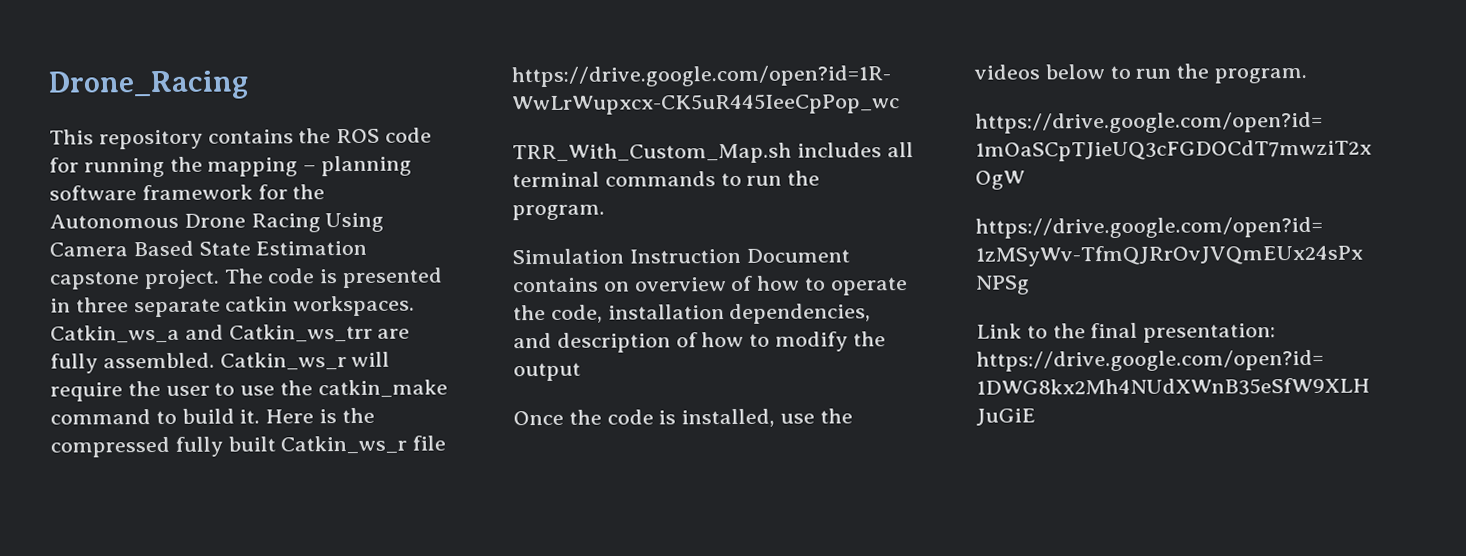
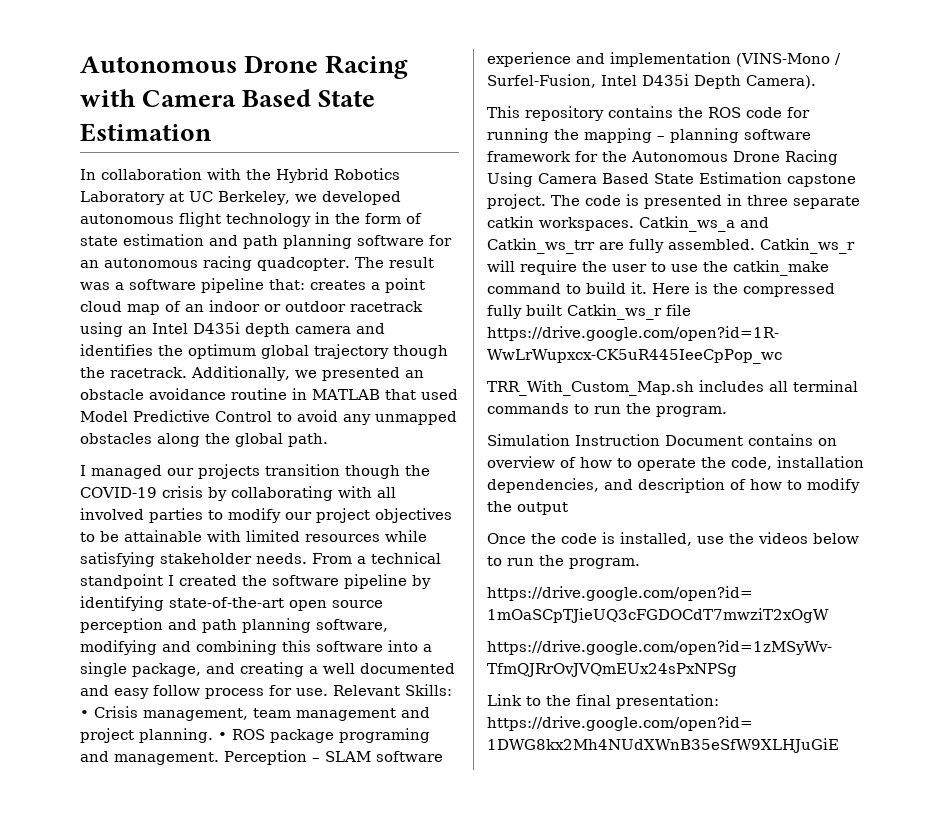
[48,70,249,100] Drone_Racing -> [80,55,409,79] [80,89,376,107] [80,123,212,142] [80,168,400,183] [80,191,401,205] [80,212,422,227] [80,234,452,249] [80,256,434,271] [80,278,425,293] [80,300,423,315] [80,322,385,337] [80,344,448,359] [80,366,424,381] [80,388,458,400] [80,410,457,425] [80,433,328,447] [80,464,430,479] [80,486,396,501] [80,508,452,523] [80,530,427,542] [80,552,441,567] [80,574,431,589] [80,596,383,611] [80,618,388,633] [80,640,432,655] [80,662,455,677] [80,684,452,699] [80,706,430,721] [80,728,430,743] [80,750,443,765] [487,52,841,67] [487,74,816,89] Autonomous Drone Racing with Camera Based State Estimation // In collaboration with the Hybrid Robotics Laboratory at UC Berkeley, we developed autonomous flight technology in the form of state estimation and path planning software for an autonomous racing quadcopter. The result was a software pipeline that: creates a point cloud map of an indoor or outdoor racetrack using an Intel D435i depth camera and identifies the optimum global trajectory though the racetrack. Additionally, we presented an obstacle avoidance routine in MATLAB that used Model Predictive Control to avoid any unmapped obstacles along the global path. // I managed our projects transition though the COVID-19 crisis by collaborating with all involved parties to modify our project objectives to be attainable with limited resources while satisfying stakeholder needs. From a technical standpoint I created the software pipeline by identifying state-of-the-art open source perception and path planning software, modifying and combining this software into a single package, and creating a well documented and easy follow process for use. Relevant Skills: • Crisis management, team management and project planning. • ROS package programing and management. Perception – SLAM software experience and implementation (VINS-Mono / Surfel-Fusion, Intel D435i Depth Camera).

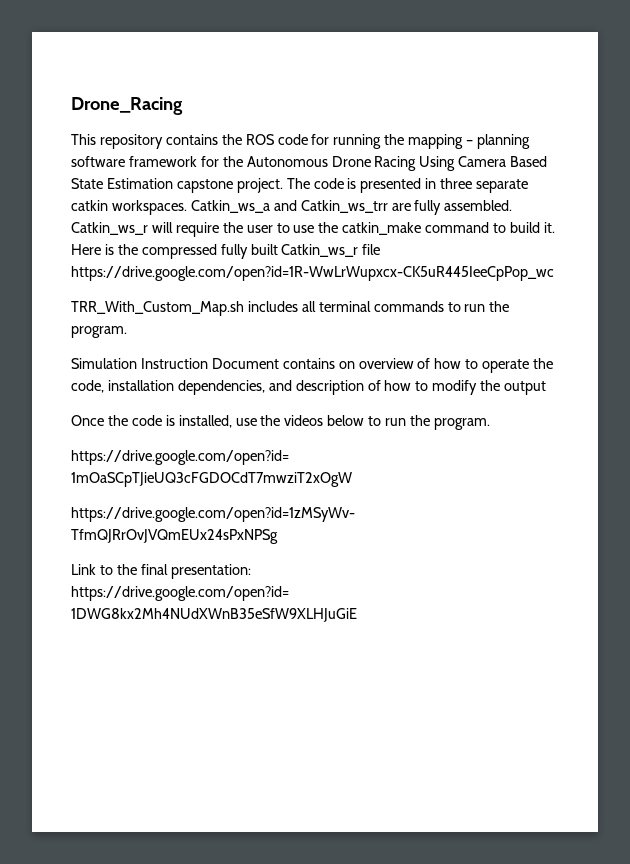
[80,55,409,79] [80,89,376,107] [80,123,212,142] [80,168,400,183] [80,191,401,205] [80,212,422,227] [80,234,452,249] [80,256,434,271] [80,278,425,293] [80,300,423,315] [80,322,385,337] [80,344,448,359] [80,366,424,381] [80,388,458,400] [80,410,457,425] [80,433,328,447] [80,464,430,479] [80,486,396,501] [80,508,452,523] [80,530,427,542] [80,552,441,567] [80,574,431,589] [80,596,383,611] [80,618,388,633] [80,640,432,655] [80,662,455,677] [80,684,452,699] [80,706,430,721] [80,728,430,743] [80,750,443,765] [487,52,841,67] [487,74,816,89] Autonomous Drone Racing with Camera Based State Estimation // In collaboration with the Hybrid Robotics Laboratory at UC Berkeley, we developed autonomous flight technology in the form of state estimation and path planning software for an autonomous racing quadcopter. The result was a software pipeline that: creates a point cloud map of an indoor or outdoor racetrack using an Intel D435i depth camera and identifies the optimum global trajectory though the racetrack. Additionally, we presented an obstacle avoidance routine in MATLAB that used Model Predictive Control to avoid any unmapped obstacles along the global path. // I managed our projects transition though the COVID-19 crisis by collaborating with all involved parties to modify our project objectives to be attainable with limited resources while satisfying stakeholder needs. From a technical standpoint I created the software pipeline by identifying state-of-the-art open source perception and path planning software, modifying and combining this software into a single package, and creating a well documented and easy follow process for use. Relevant Skills: • Crisis management, team management and project planning. • ROS package programing and management. Perception – SLAM software experience and implementation (VINS-Mono / Surfel-Fusion, Intel D435i Depth Camera). -> [71,97,183,115] Drone_Racing

